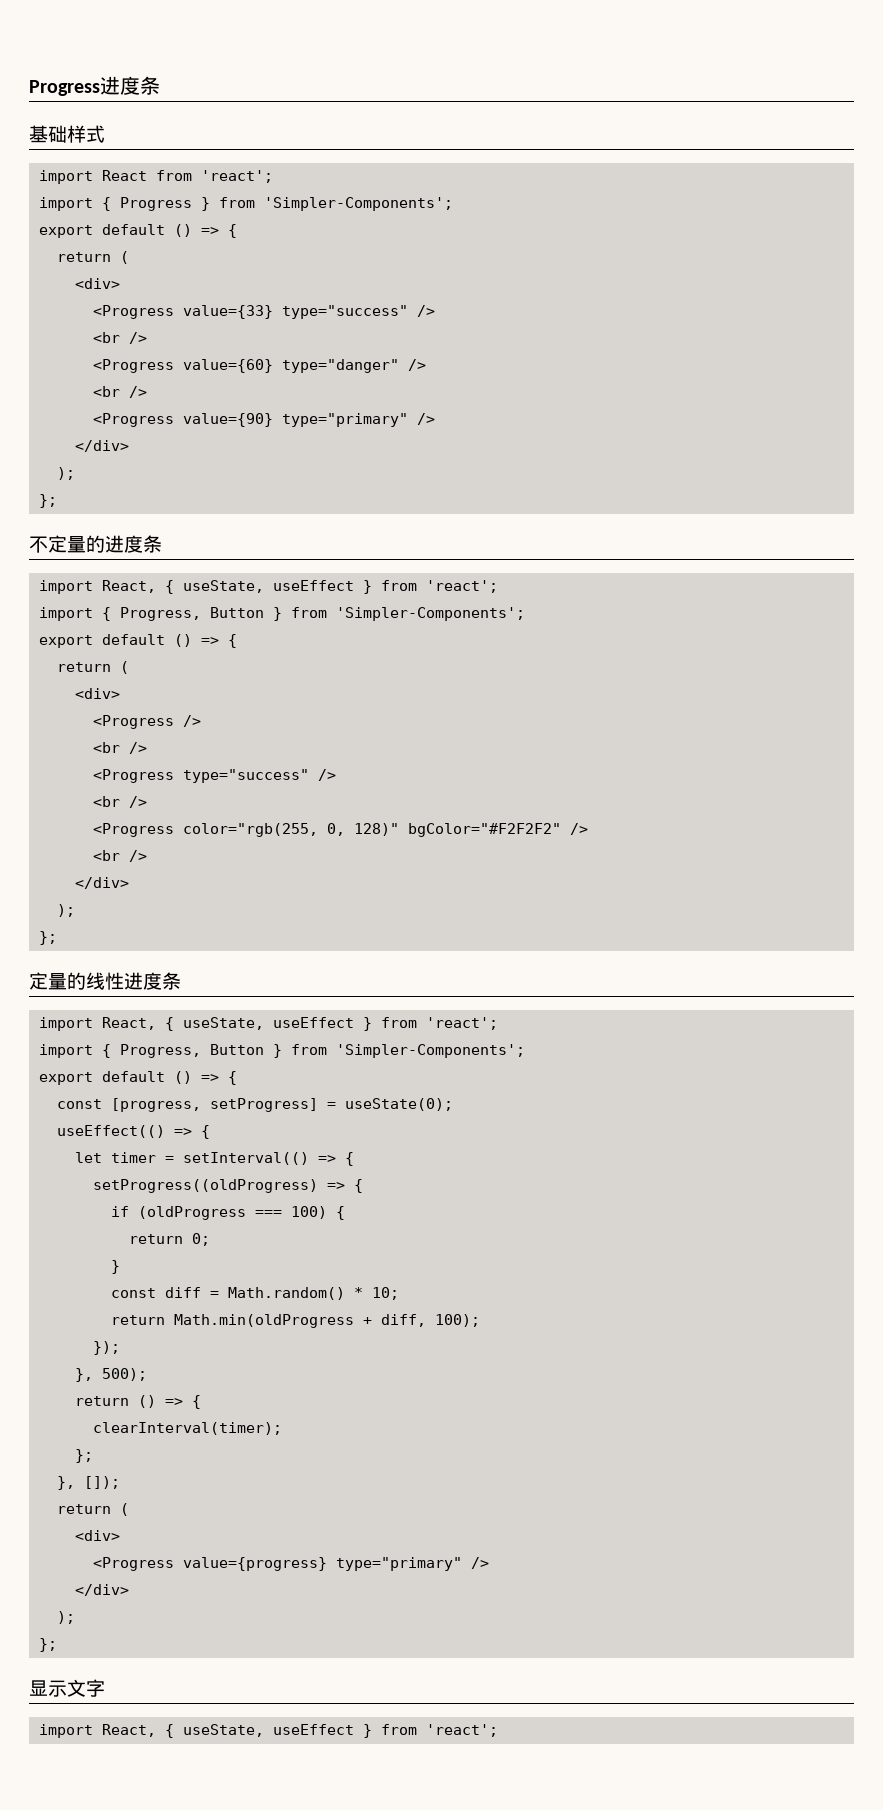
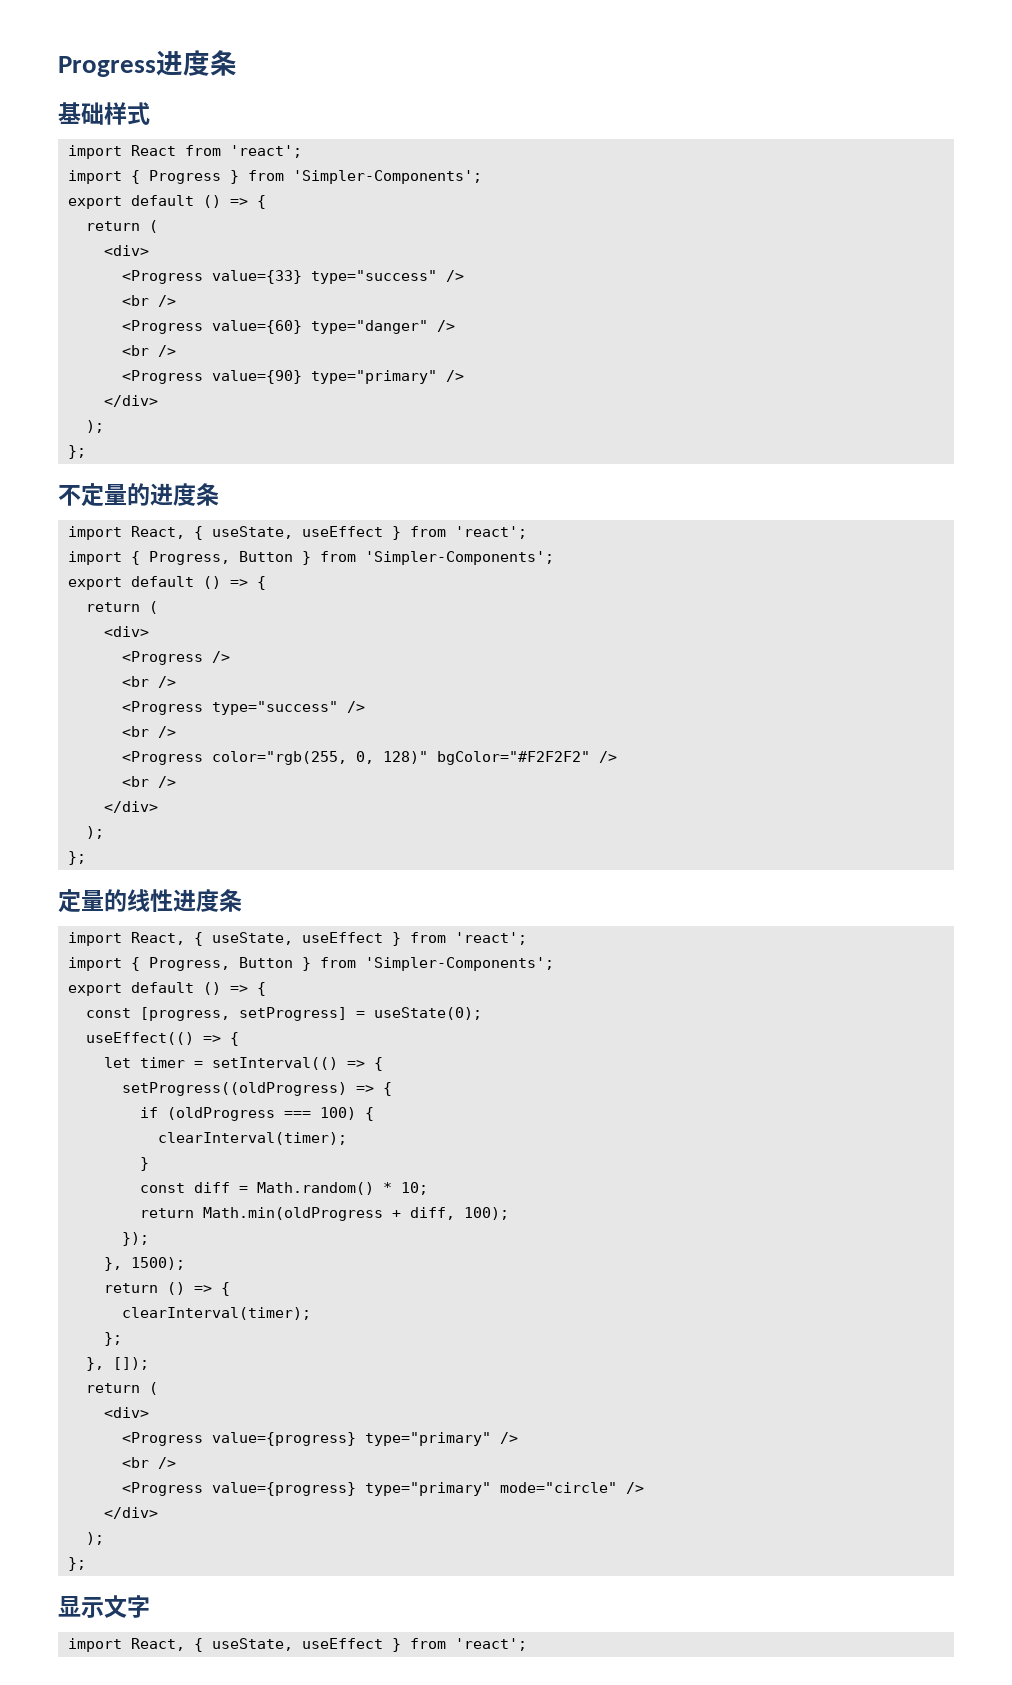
[129,1233,211,1246] return 0; -> [158,1132,348,1145] clearInterval(timer);
[102,1368,148,1381] 500); -> [131,1257,186,1270] 1500);
(490, 1563) none -> [122,1457,177,1469] [122,1482,645,1496] // <br /> // <Progress value={progress} type="primary" mode="circle" />

